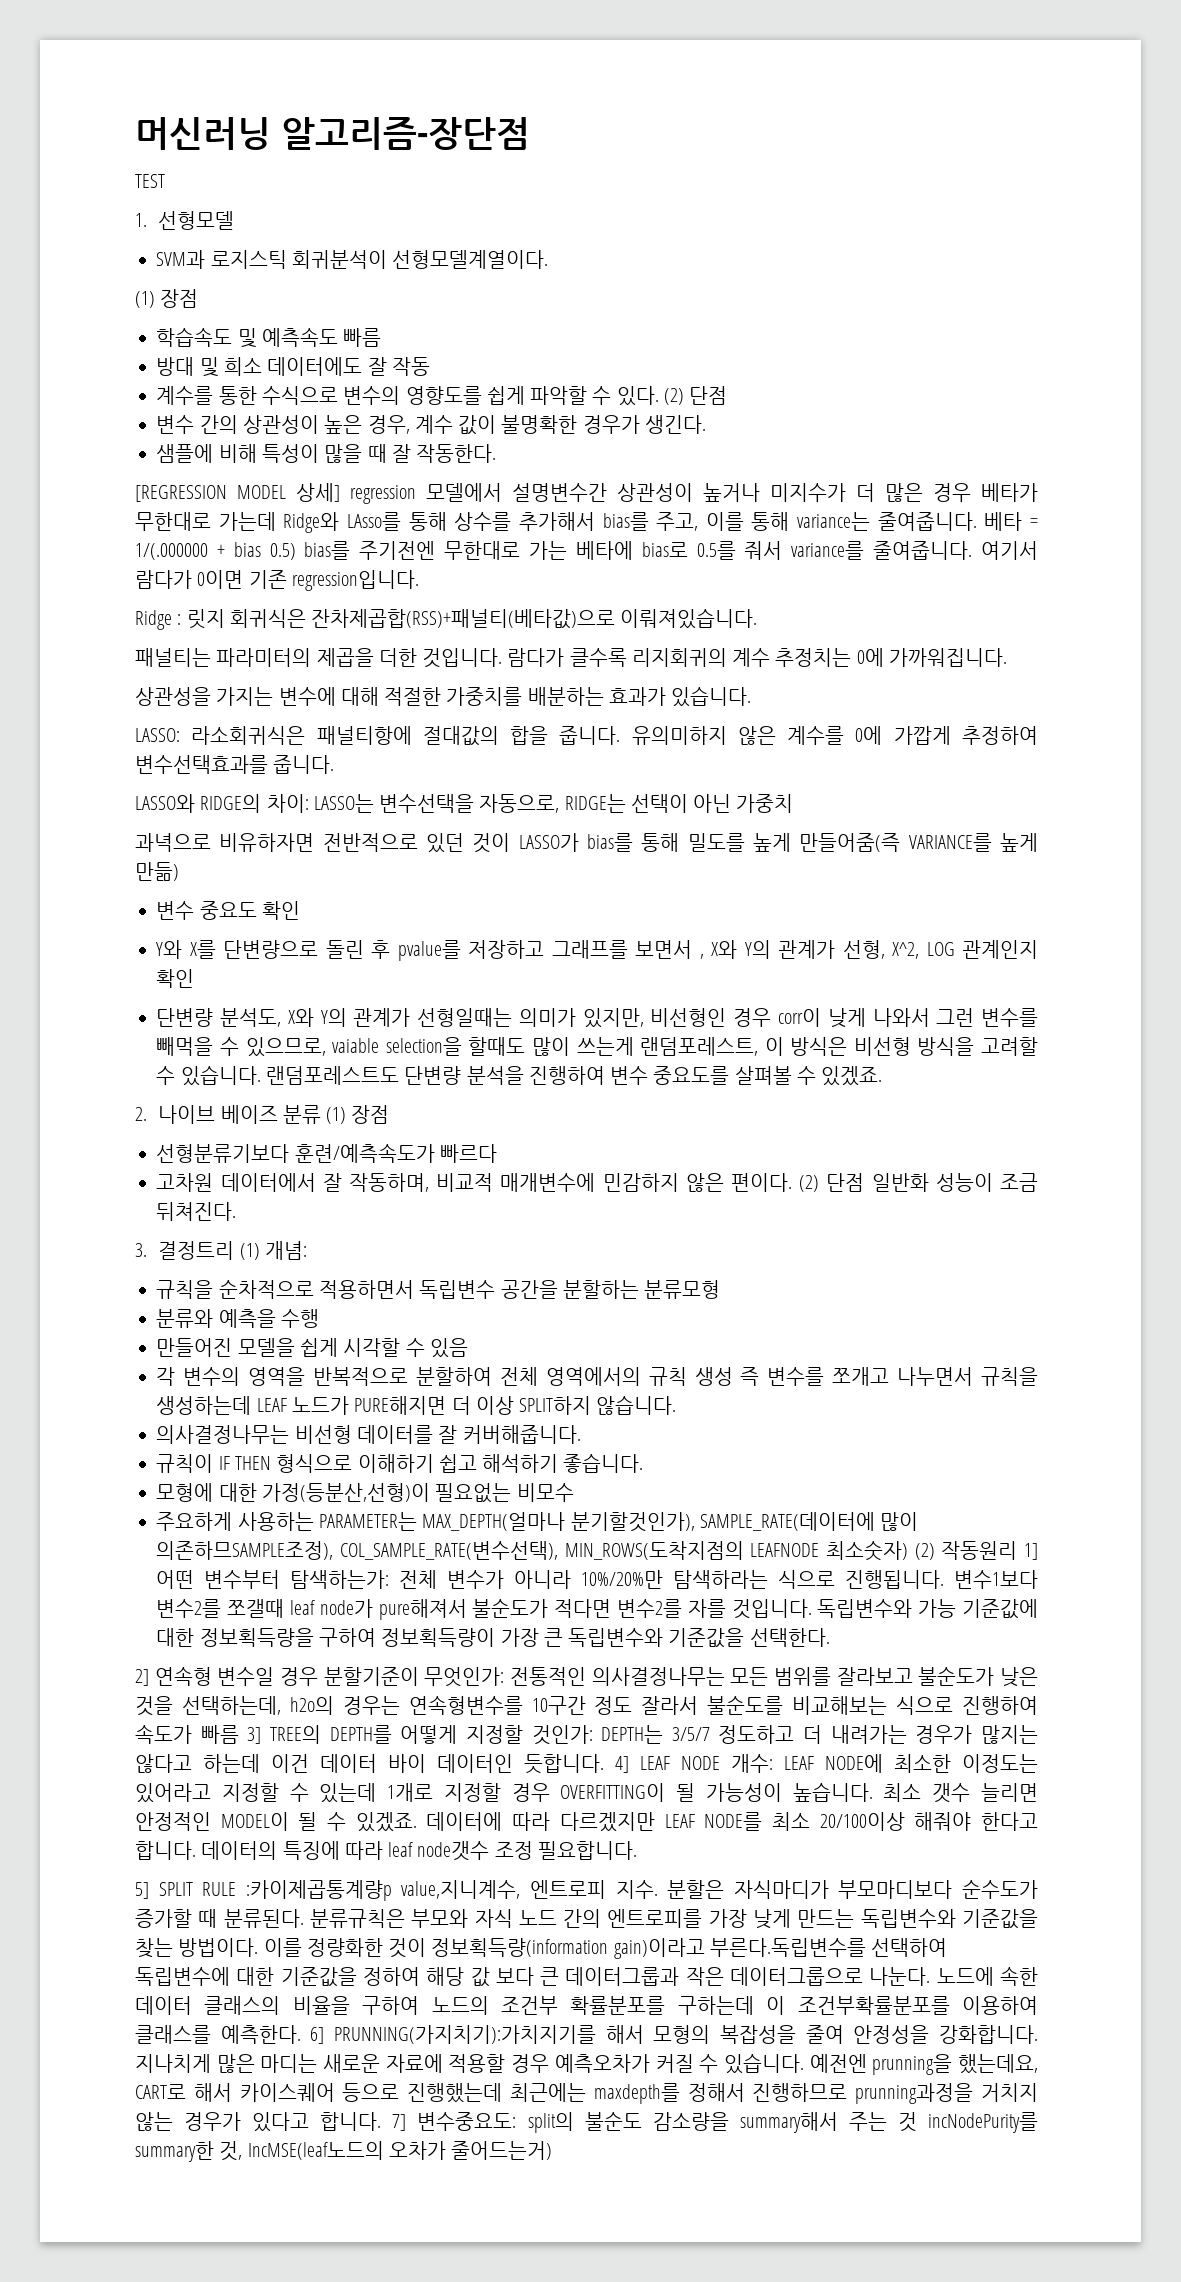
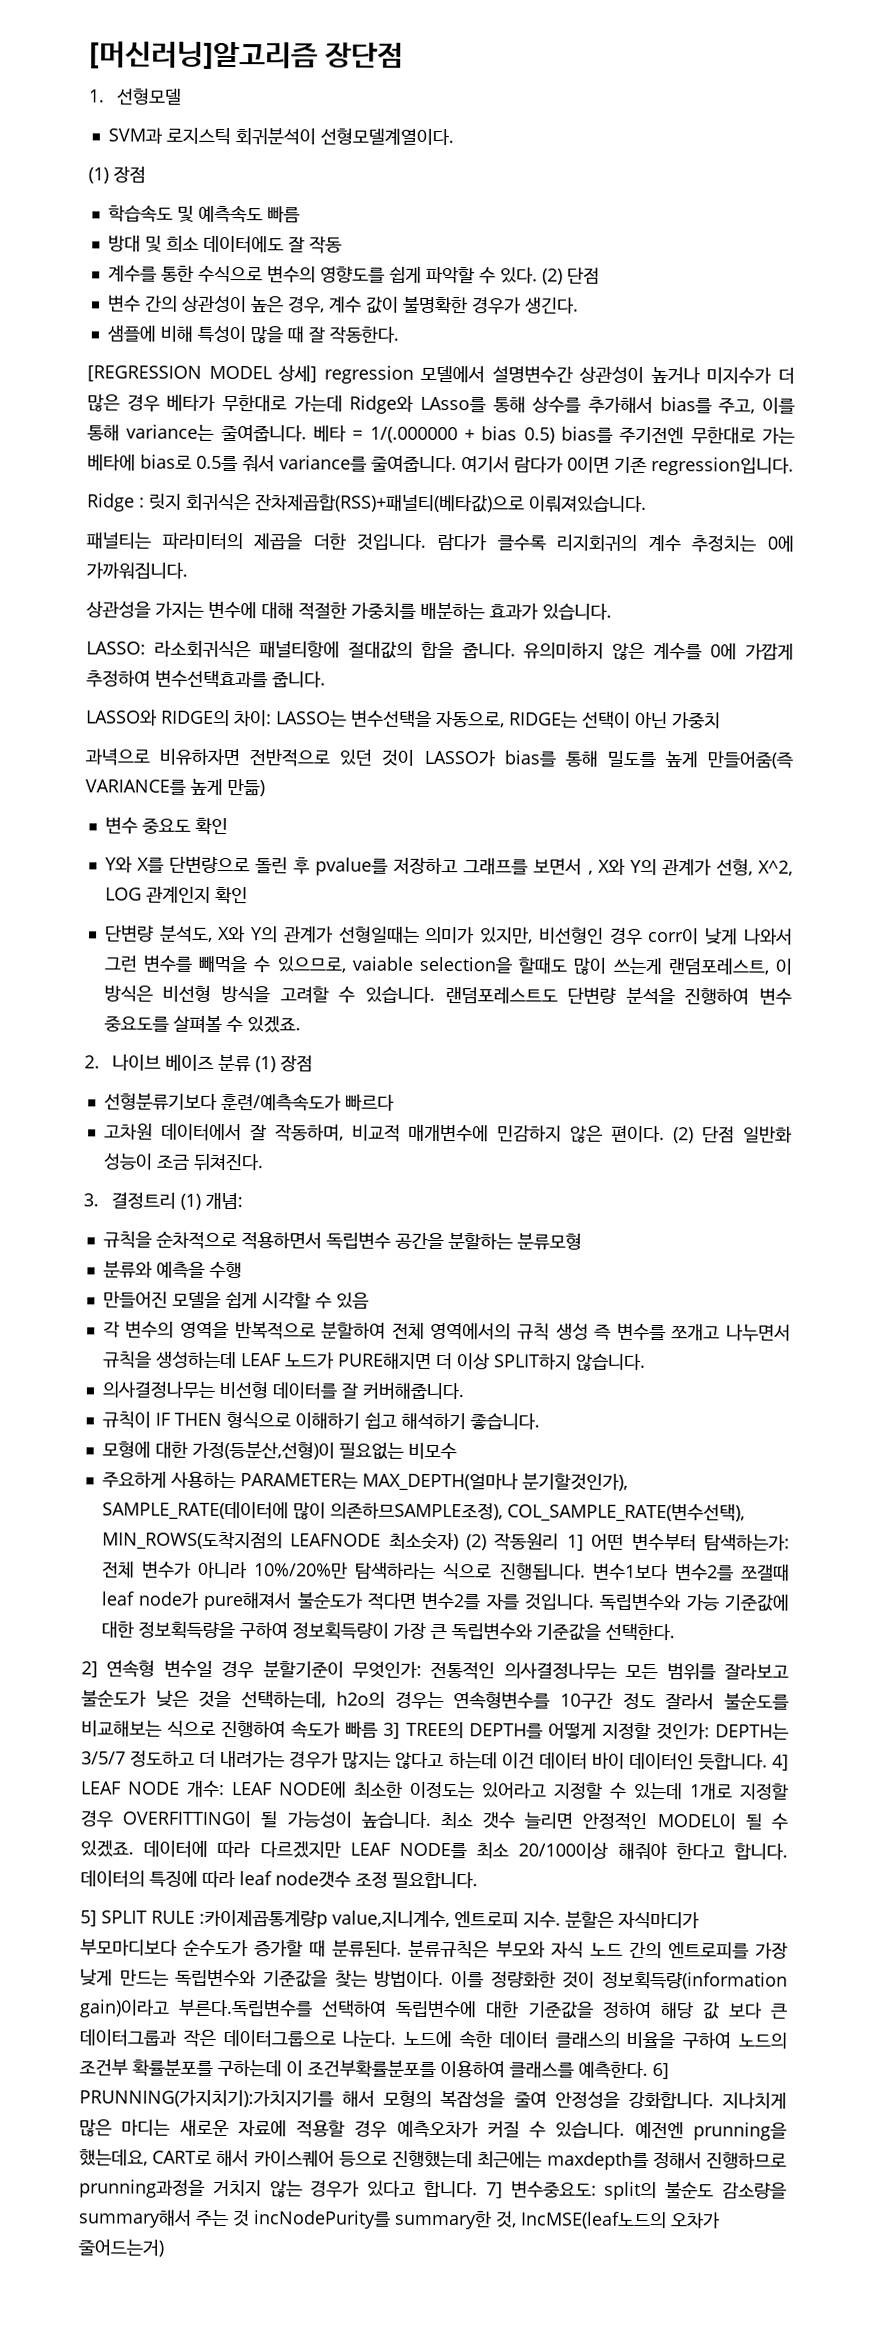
[135,117,530,150] [135,174,165,188] 머신러닝 알고리즘-장단점 // TEST -> [89,41,404,70] [머신러닝]알고리즘 장단점

